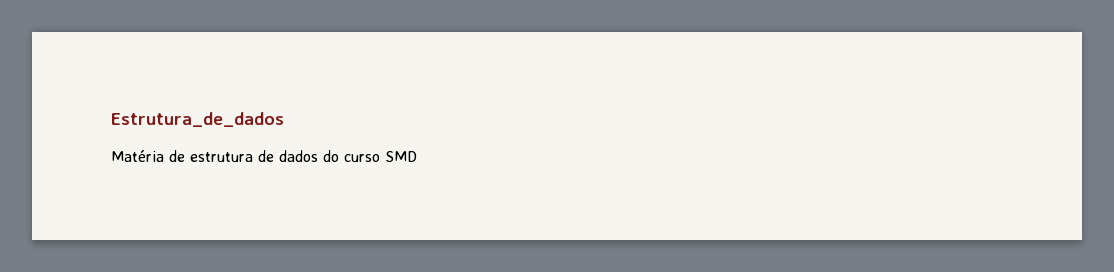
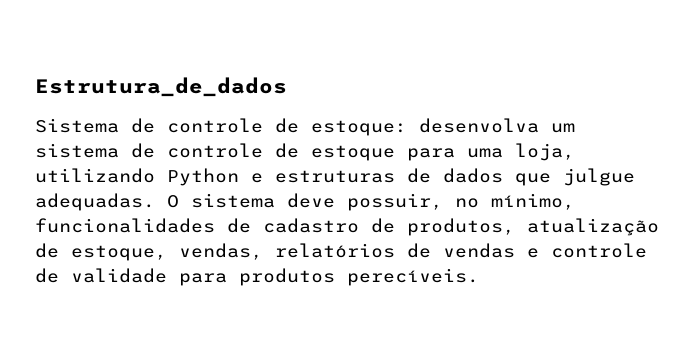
[111,150,417,162] Matéria de estrutura de dados do curso SMD -> [35,118,575,136] [35,143,575,161] [35,168,635,186] [35,193,575,211] [35,218,659,236] [35,243,647,261] [35,268,479,286] Sistema de controle de estoque: desenvolva um sistema de controle de estoque para uma loja, utilizando Python e estruturas de dados que julgue adequadas. O sistema deve possuir, no mínimo, funcionalidades de cadastro de produtos, atualização de estoque, vendas, relatórios de vendas e controle de validade para produtos perecíveis.

